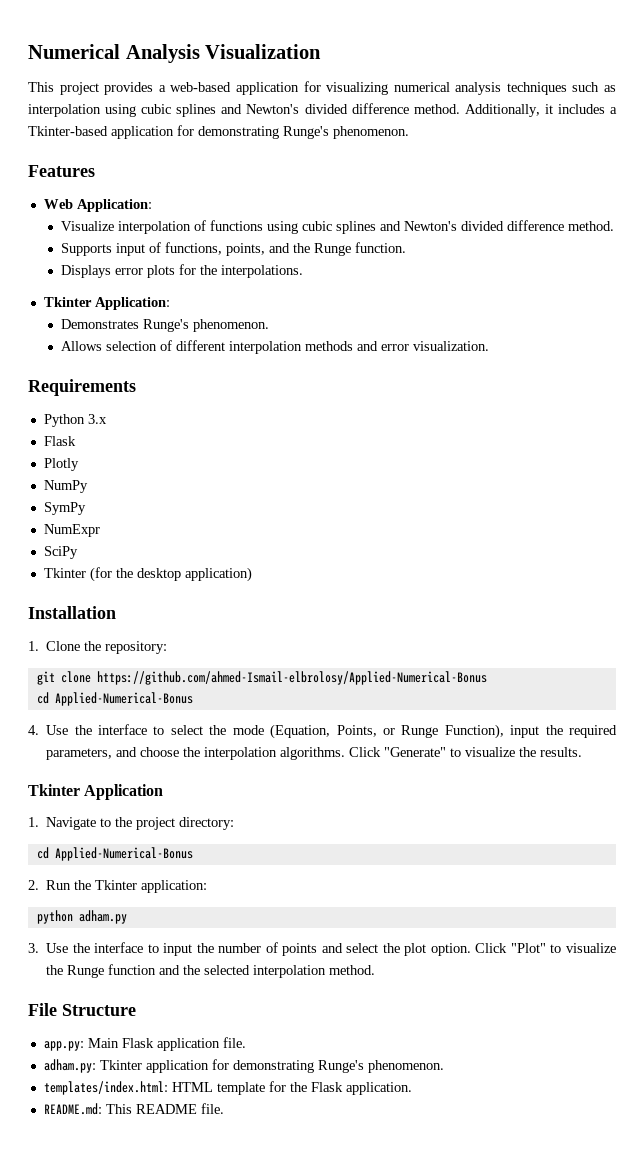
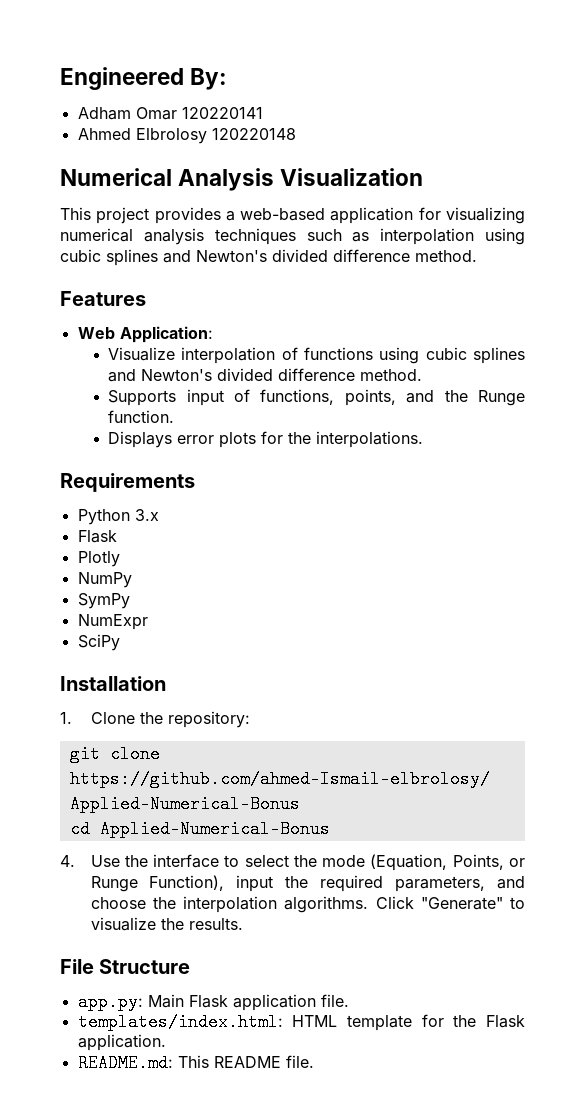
(28, 51) none -> [60,67,228,90] [77,107,263,120] [77,128,296,144] Engineered By: // Adham Omar 120220141 // Ahmed Elbrolosy 120220148 //
[464,104,617,117] [28,125,409,139] Additionally, it includes a Tkinter-based application for demonstrating Runge's phenomenon. -> (477, 256) none
[43,297,170,310] [60,319,269,332] [60,340,489,354] // Tkinter Application: // Demonstrates Runge's phenomenon. // Allows selection of different interpolation methods and error visualization. -> (424, 439) none
[43,567,252,582] // Tkinter (for the desktop application) -> (120, 642) none
[28,784,164,800] [28,817,235,830] [36,847,193,861] [28,880,208,893] [36,910,127,924] [28,942,616,956] [46,964,376,978] // Tkinter Application // 1. Navigate to the project directory: // cd Applied-Numerical-Bonus // 2. Run the Tkinter application: // python adham.py // 3. Use the interface to input the number of points and select the plot option. Click "Plot" to visualize the Runge function and the selected interpolation method. -> (243, 924) none
[43,1059,444,1073] // adham.py: Tkinter application for demonstrating Runge's phenomenon. -> (349, 1000) none

